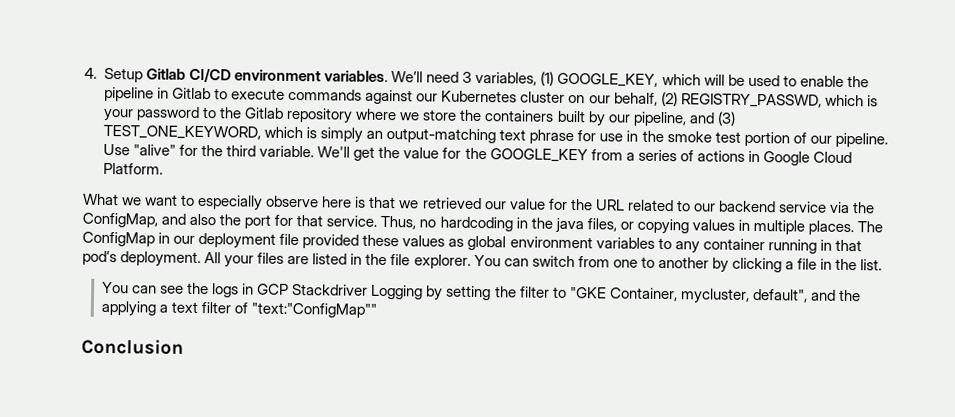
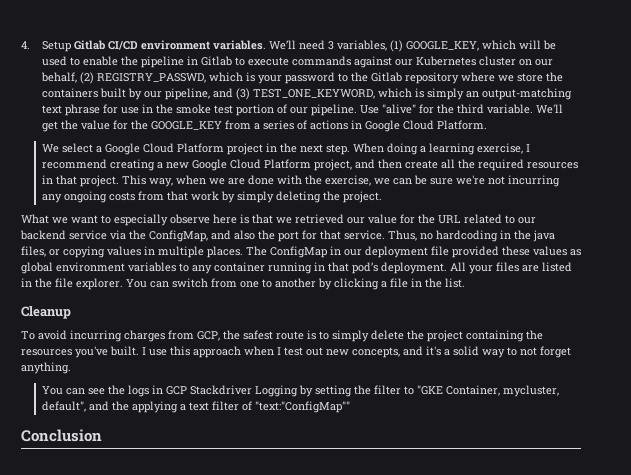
(163, 168) none -> [42,143,531,155] [42,159,579,171] [42,175,561,187] [42,191,383,203] // We select a Google Cloud Platform project in the next step. When doing a learning exercise, I recommend creating a new Google Cloud Platform project, and then create all the required resources in that project. This way, when we are done with the exercise, we can be sure we're not incurring any ongoing costs from that work by simply deleting the project.
(883, 265) none -> [21,306,71,319] [21,330,543,342] [21,346,571,358] [21,362,71,374] // Cleanup // To avoid incurring charges from GCP, the safest route is to simply delete the project containing the resources you've built. I use this approach when I test out new concepts, and it's a solid way to not forget anything.

